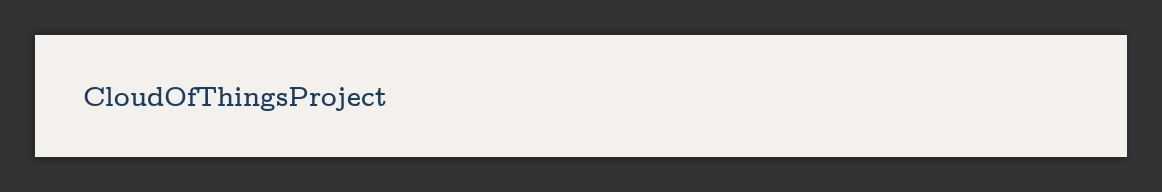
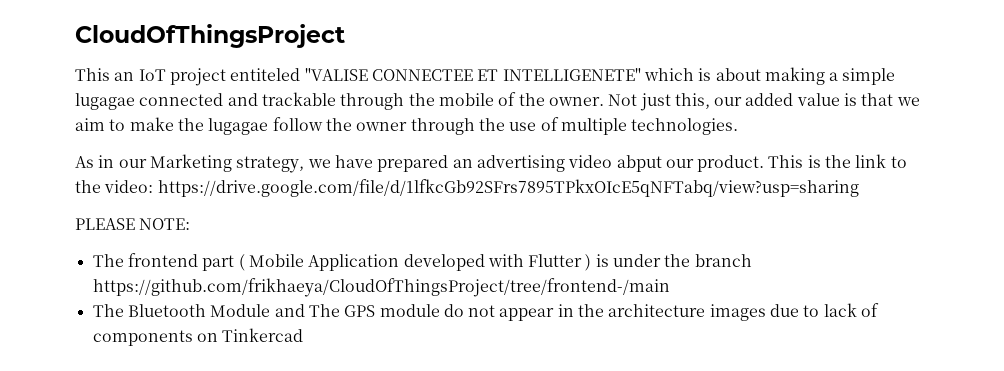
(387, 99) none -> [75,67,896,86] [75,92,920,111] [75,117,739,135] [75,154,907,173] [75,179,859,197] [75,218,191,230] [92,253,752,271] [92,278,670,297] [92,303,880,321] [92,328,304,346] // This an IoT project entiteled "VALISE CONNECTEE ET INTELLIGENETE" which is about making a simple lugagae connected and trackable through the mobile of the owner. Not just this, our added value is that we aim to make the lugagae follow the owner through the use of multiple technologies. // As in our Marketing strategy, we have prepared an advertising video abput our product. This is the link to the video: https://drive.google.com/file/d/1lfkcGb92SFrs7895TPkxOIcE5qNFTabq/view?usp=sharing // PLEASE NOTE: // The frontend part ( Mobile Application developed with Flutter ) is under the branch https://github.com/frikhaeya/CloudOfThingsProject/tree/frontend-/main // The Bluetooth Module and The GPS module do not appear in the architecture images due to lack of components on Tinkercad

